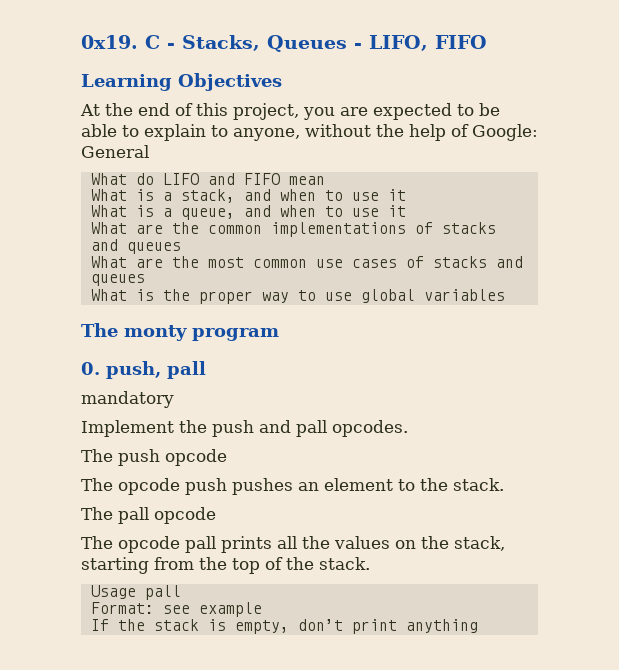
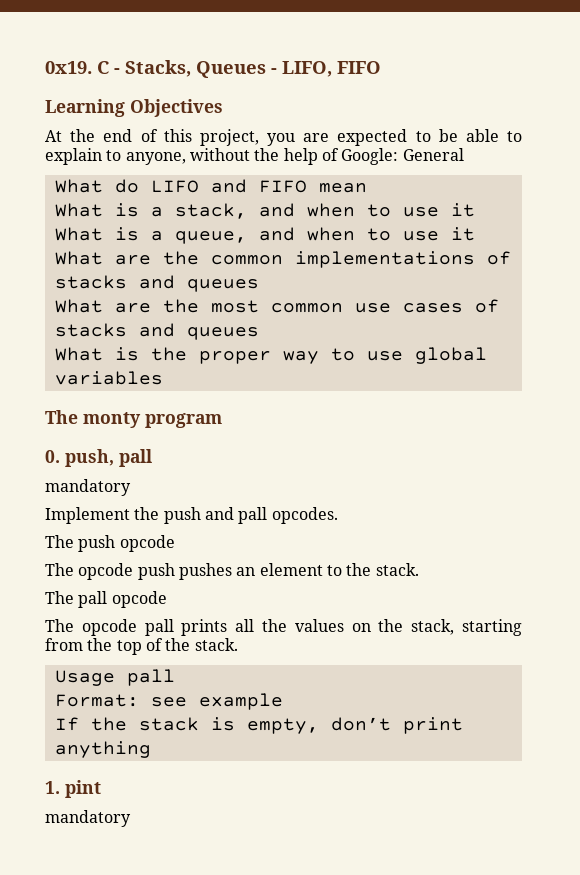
(478, 626) none -> [45,780,101,798] [45,810,131,827] // 1. pint // mandatory

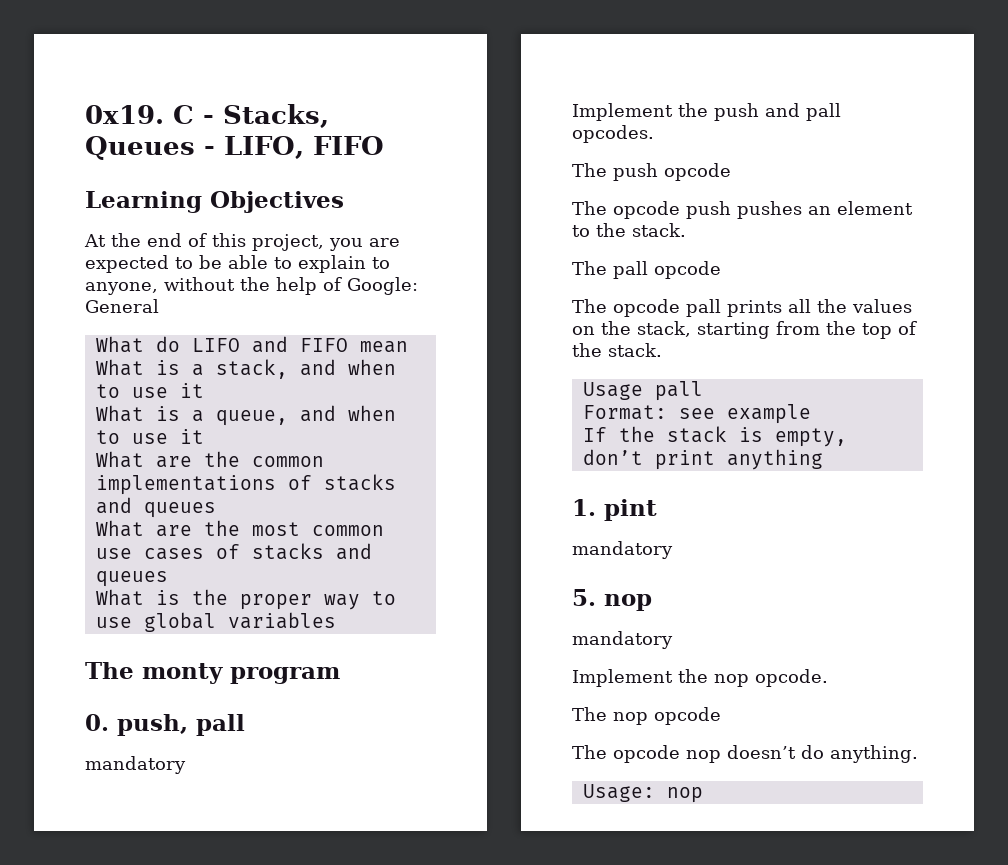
(131, 818) none -> [572,589,652,611] [572,631,673,649] [572,669,828,687] [572,707,721,725] [572,745,918,763] [582,784,703,803] // 5. nop // mandatory // Implement the nop opcode. // The nop opcode // The opcode nop doesn’t do anything. // Usage: nop

